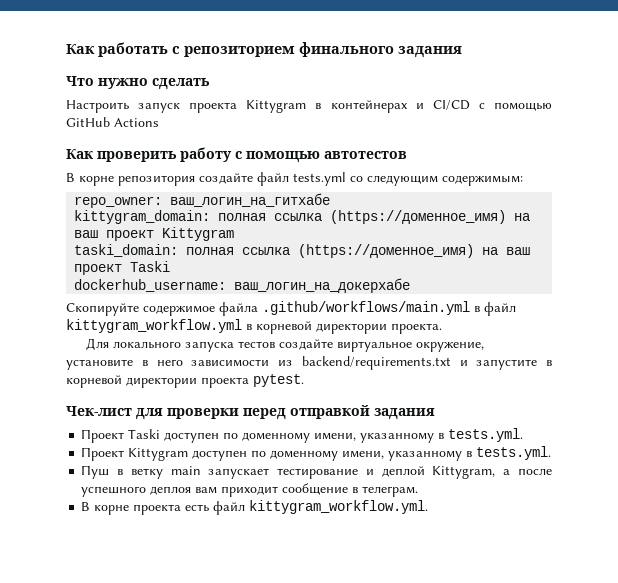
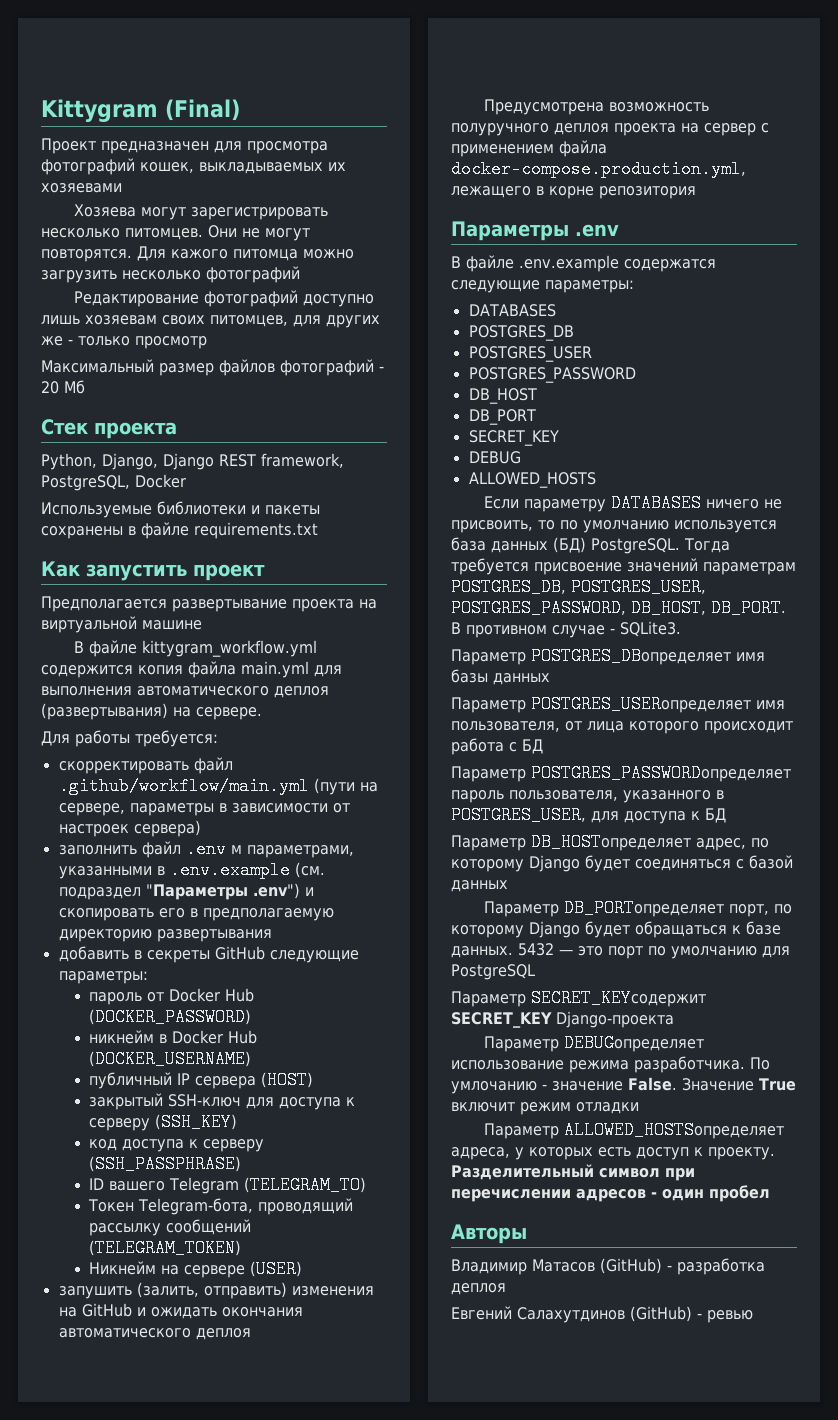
[66,42,462,58] [66,76,210,90] [66,100,552,113] [66,117,159,127] [66,147,407,163] [66,172,523,186] [74,193,331,208] [74,210,531,224] [74,227,235,241] [74,244,531,258] [74,261,171,275] [74,278,411,293] [66,301,516,316] [66,319,442,334] [86,338,485,352] [66,356,552,370] [66,374,304,388] [66,405,435,420] [81,428,524,443] [81,446,552,461] [81,465,552,479] [81,483,419,497] [81,500,429,515] Как работать с репозиторием финального задания // Что нужно сделать // Настроить запуск проекта Kittygram в контейнерах и CI/CD с помощью GitHub Actions // Как проверить работу с помощью автотестов // В корне репозитория создайте файл tests.yml со следующим содержимым: // repo_owner: ваш_логин_на_гитхабе // kittygram_domain: полная ссылка (https://доменное_имя) на ваш проект Kittygram // taski_domain: полная ссылка (https://доменное_имя) на ваш проект Taski // dockerhub_username: ваш_логин_на_докерхабе // Скопируйте содержимое файла .github/workflows/main.yml в файл kittygram_workflow.yml в корневой директории проекта. // Для локального запуска тестов создайте виртуальное окружение, установите в него зависимости из backend/requirements.txt и запустите в корневой директории проекта pytest. // Чек-лист для проверки перед отправкой задания // Проект Taski доступен по доменному имени, указанному в tests.yml. // Проект Kittygram доступен по доменному имени, указанному в tests.yml. // Пуш в ветку main запускает тестирование и деплой Kittygram, а после успешного деплоя вам приходит сообщение в телеграм. // В корне проекта есть файл kittygram_workflow.yml. -> [41,99,240,122] [41,138,328,154] [41,158,346,175] [41,183,122,193] [73,204,328,220] [41,225,310,241] [41,246,354,262] [41,266,300,283] [73,290,374,307] [41,315,380,328] [41,336,207,349] [41,359,384,376] [41,380,85,394] [41,419,177,439] [41,453,344,470] [41,474,186,491] [41,501,320,518] [41,522,318,539] [41,561,265,581] [41,596,377,612] [41,616,202,633] [73,640,317,657] [41,661,342,678] [41,686,329,698] [41,703,262,720] [41,730,218,747] [58,757,233,774] [58,777,378,795] [58,803,350,816] [58,820,201,837] [58,840,354,858] [58,861,325,879] [58,883,314,900] [58,908,334,921] [58,929,272,942] [58,946,359,963] [58,971,148,984] [89,988,255,1005] [89,1008,252,1026] [89,1030,258,1044] [89,1050,252,1068] [89,1071,314,1089] [89,1093,356,1110] [89,1113,238,1131] [89,1139,265,1152] [89,1155,242,1173] [89,1176,367,1194] [88,1198,354,1215] [89,1219,252,1236] [89,1239,242,1257] [89,1260,303,1278] [58,1282,374,1299] [58,1303,303,1319] [58,1328,251,1340] [483,99,709,115] [451,123,769,136] [451,140,607,157] [451,160,746,178] [451,186,696,199] [451,221,619,241] [451,255,716,272] [451,280,634,293] [468,304,556,317] [468,325,574,341] [468,346,592,362] [468,367,636,383] [468,388,537,404] [468,409,536,425] [468,430,559,446] [468,451,521,464] [468,472,596,488] [483,494,782,512] [451,520,777,533] [451,537,730,554] [451,558,796,575] [451,578,706,596] [451,599,786,617] [451,621,681,638] [451,647,765,665] [451,669,550,685] [451,695,785,713] [451,721,793,734] [451,738,543,755] [451,764,791,782] [451,790,724,803] [451,806,726,824] [451,833,769,851] [451,855,793,872] [451,880,508,892] [483,899,792,917] [451,921,781,938] [451,943,790,959] [451,964,535,980] [451,989,706,1007] [451,1011,674,1028] [483,1034,704,1052] [451,1056,770,1073] [451,1077,796,1094] [451,1102,639,1115] [483,1121,784,1139] [451,1147,775,1160] [451,1164,695,1181] [451,1185,770,1202] [451,1224,527,1244] [451,1258,765,1275] [451,1283,506,1295] [451,1306,753,1323] Kittygram (Final) // Проект предназначен для просмотра фотографий кошек, выкладываемых их хозяевами // Хозяева могут зарегистрировать несколько питомцев. Они не могут повторятся. Для кажого питомца можно загрузить несколько фотографий // Редактирование фотографий доступно лишь хозяевам своих питомцев, для других же - только просмотр // Максимальный размер файлов фотографий - 20 Мб // Стек проекта // Python, Django, Django REST framework, PostgreSQL, Docker // Используемые библиотеки и пакеты сохранены в файле requirements.txt // Как запустить проект // Предполагается развертывание проекта на виртуальной машине // В файле kittygram_workflow.yml содержится копия файла main.yml для выполнения автоматического деплоя (развертывания) на сервере. // Для работы требуется: // скорректировать файл .github/workflow/main.yml (пути на сервере, параметры в зависимости от настроек сервера) // заполнить файл .env м параметрами, указанными в .env.example (см. подраздел "Параметры .env") и скопировать его в предполагаемую директорию развертывания // добавить в секреты GitHub следующие параметры: // пароль от Docker Hub (DOCKER_PASSWORD) // никнейм в Docker Hub (DOCKER_USERNAME) // публичный IP сервера (HOST) // закрытый SSH-ключ для доступа к серверу (SSH_KEY) // код доступа к серверу (SSH_PASSPHRASE) // ID вашего Telegram (TELEGRAM_TO) // Токен Telegram-бота, проводящий рассылку сообщений (TELEGRAM_TOKEN) // Никнейм на сервере (USER) // запушить (залить, отправить) изменения на GitHub и ожидать окончания автоматического деплоя // Предусмотрена возможность полуручного деплоя проекта на сервер с применением файла docker-compose.production.yml, лежащего в корне репозитория // Параметры .env // В файле .env.example содержатся следующие параметры: // DATABASES // POSTGRES_DB // POSTGRES_USER // POSTGRES_PASSWORD // DB_HOST // DB_PORT // SECRET_KEY // DEBUG // ALLOWED_HOSTS // Если параметру DATABASES ничего не присвоить, то по умолчанию используется база данных (БД) PostgreSQL. Тогда требуется присвоение значений параметрам POSTGRES_DB, POSTGRES_USER, POSTGRES_PASSWORD, DB_HOST, DB_PORT. В противном случае - SQLite3. // Параметр POSTGRES_DBопределяет имя базы данных // Параметр POSTGRES_USERопределяет имя пользователя, от лица которого происходит работа с БД // Параметр POSTGRES_PASSWORDопределяет пароль пользователя, указанного в POSTGRES_USER, для доступа к БД // Параметр DB_HOSTопределяет адрес, по которому Django будет соединяться с базой данных // Параметр DB_PORTопределяет порт, по которому Django будет обращаться к базе данных. 5432 — это порт по умолчанию для PostgreSQL // Параметр SECRET_KEYсодержит SECRET_KEY Django-проекта // Параметр DEBUGопределяет использование режима разработчика. По умлочанию - значение False. Значение True включит режим отладки // Параметр ALLOWED_HOSTSопределяет адреса, у которых есть доступ к проекту. Разделительный символ при перечислении адресов - один пробел // Авторы // Владимир Матасов (GitHub) - разработка деплоя // Евгений Салахутдинов (GitHub) - ревью

